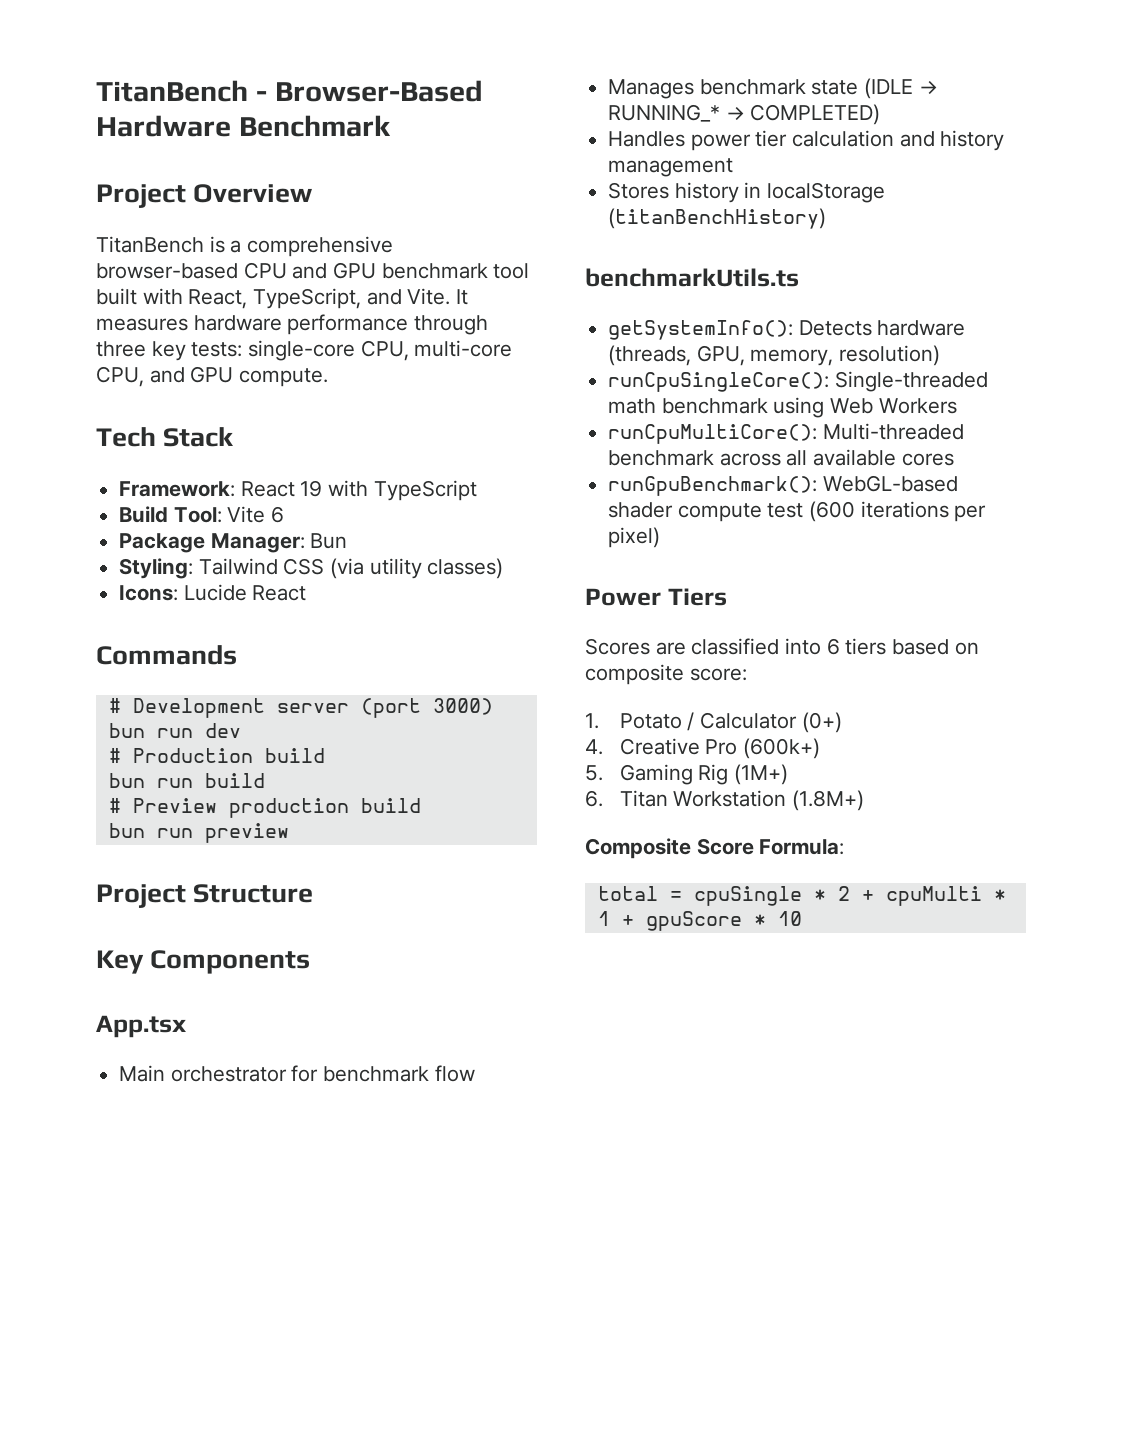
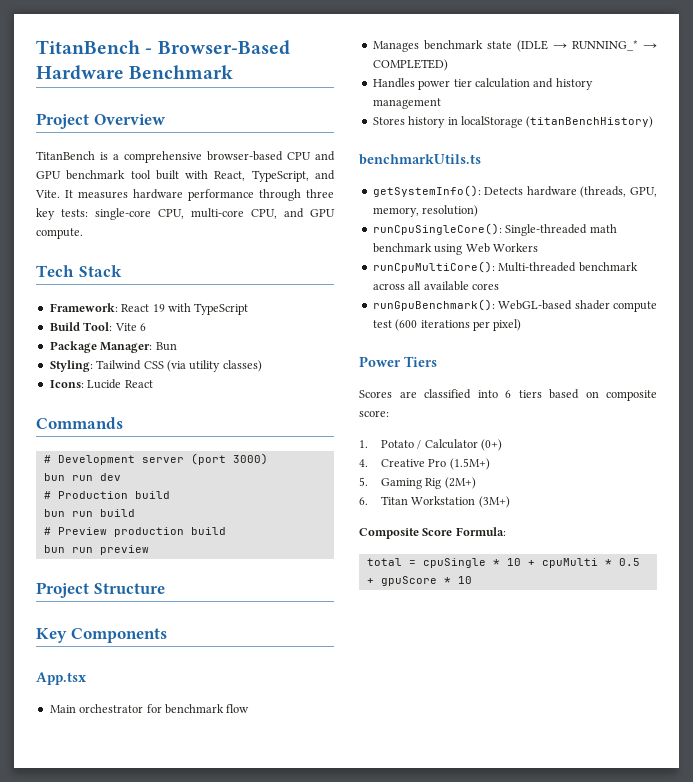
[742,738,820,759] (600k+) -> [449,458,490,470] (1.5M+)
[733,764,788,785] (1M+) -> [444,477,476,489] (2M+)
[791,790,864,811] (1.8M+) -> [478,496,510,508] (3M+)
[837,886,850,901] 2 -> [506,558,521,566] 10
[597,911,610,926] 1 -> [618,558,640,566] 0.5

